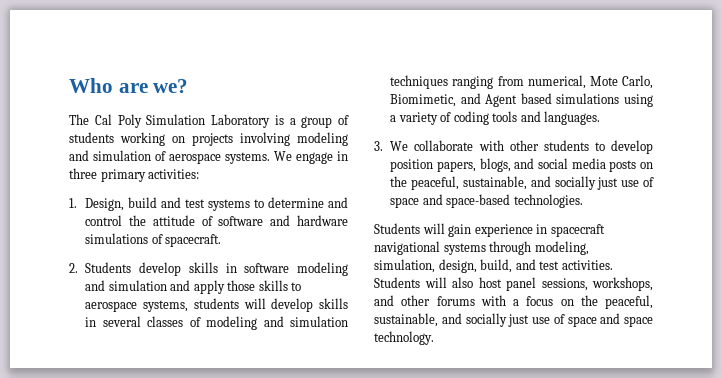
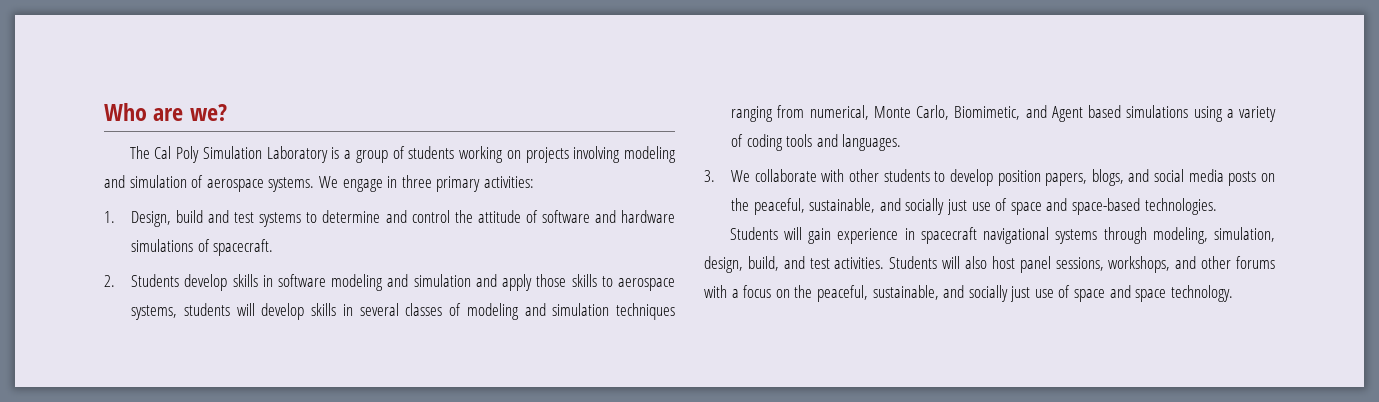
[589,76,618,86] Mote -> [873,106,911,118] Monte

